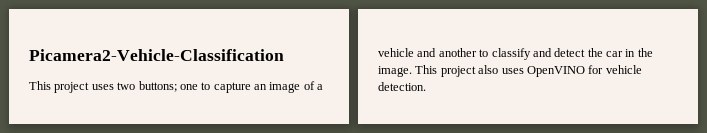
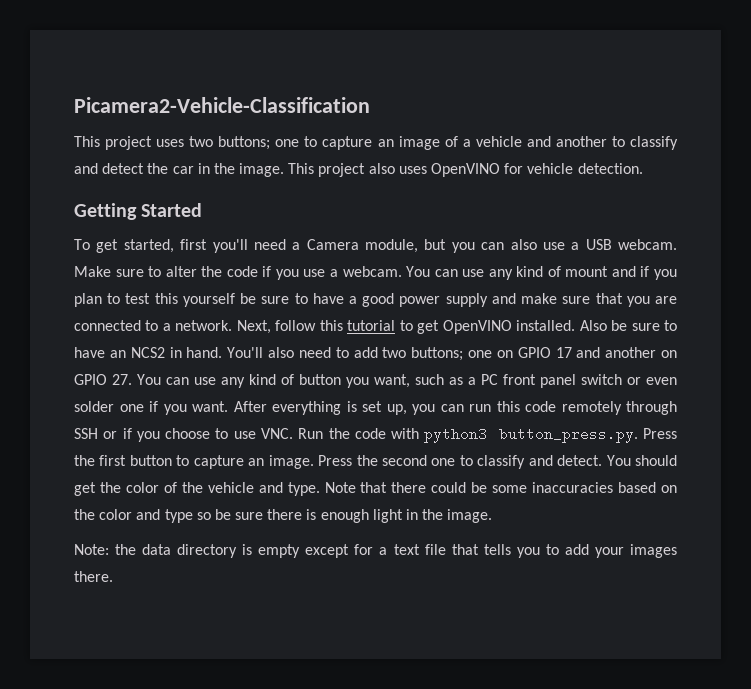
(426, 86) none -> [74,203,203,220] [74,239,677,253] [74,266,677,280] [74,293,677,307] [74,320,678,334] [74,347,677,361] [74,374,677,388] [74,401,677,415] [74,427,677,443] [74,455,677,469] [74,482,677,496] [74,509,493,523] [74,544,677,558] [74,571,113,582] // Getting Started // To get started, first you'll need a Camera module, but you can also use a USB webcam. Make sure to alter the code if you use a webcam. You can use any kind of mount and if you plan to test this yourself be sure to have a good power supply and make sure that you are connected to a network. Next, follow this tutorial to get OpenVINO installed. Also be sure to have an NCS2 in hand. You'll also need to add two buttons; one on GPIO 17 and another on GPIO 27. You can use any kind of button you want, such as a PC front panel switch or even solder one if you want. After everything is set up, you can run this code remotely through SSH or if you choose to use VNC. Run the code with python3 button_press.py. Press the first button to capture an image. Press the second one to classify and detect. You should get the color of the vehicle and type. Note that there could be some inaccuracies based on the color and type so be sure there is enough light in the image. // Note: the data directory is empty except for a text file that tells you to add your images there.

